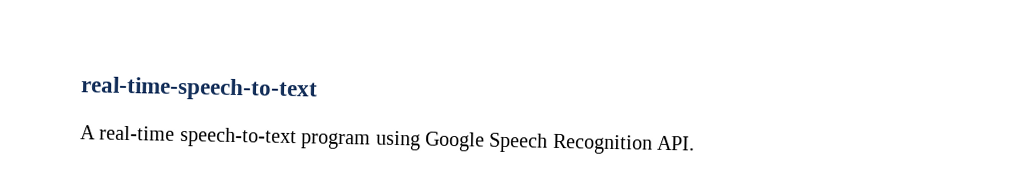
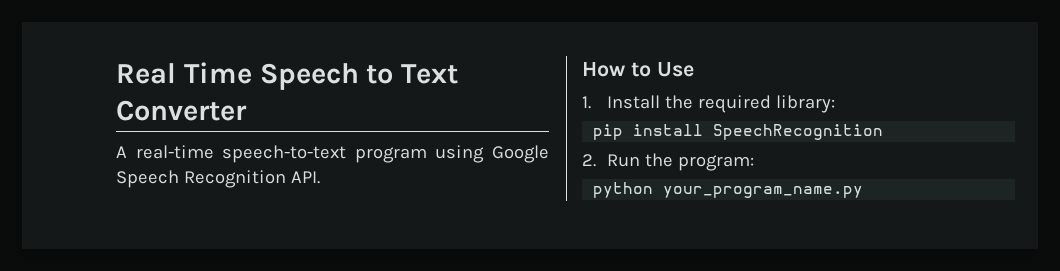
[80,76,318,102] real-time-speech-to-text -> [116,62,459,90] [116,100,247,121] Real Time Speech to Text Converter
(696, 143) none -> [582,62,694,77] [582,95,835,113] [593,124,884,140] [582,153,754,171] [593,182,864,198] // How to Use // 1. Install the required library: // pip install SpeechRecognition // 2. Run the program: // python your_program_name.py

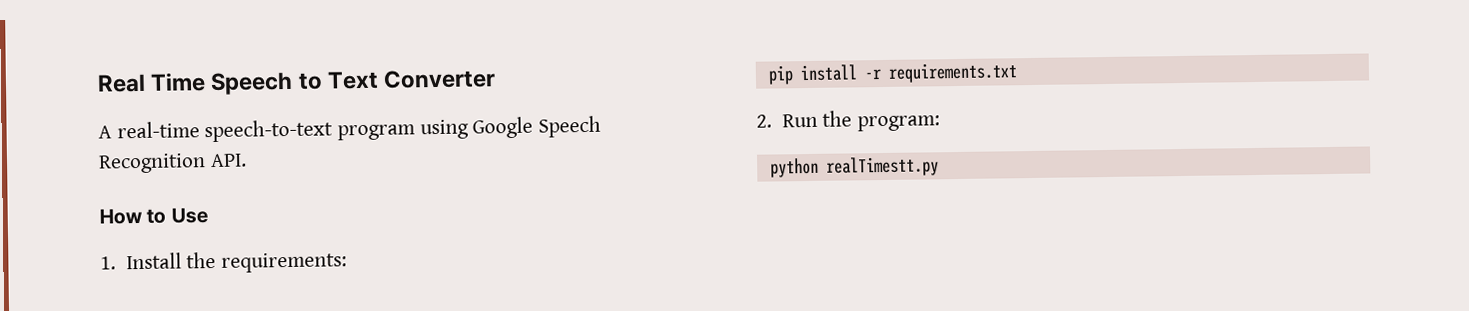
[697,95,835,113] required library: -> [220,252,347,273] requirements:
[713,124,884,140] SpeechRecognition -> [863,62,1018,83] -r requirements.txt
[663,186,864,198] your_program_name.py -> [825,156,939,177] realTimestt.py

